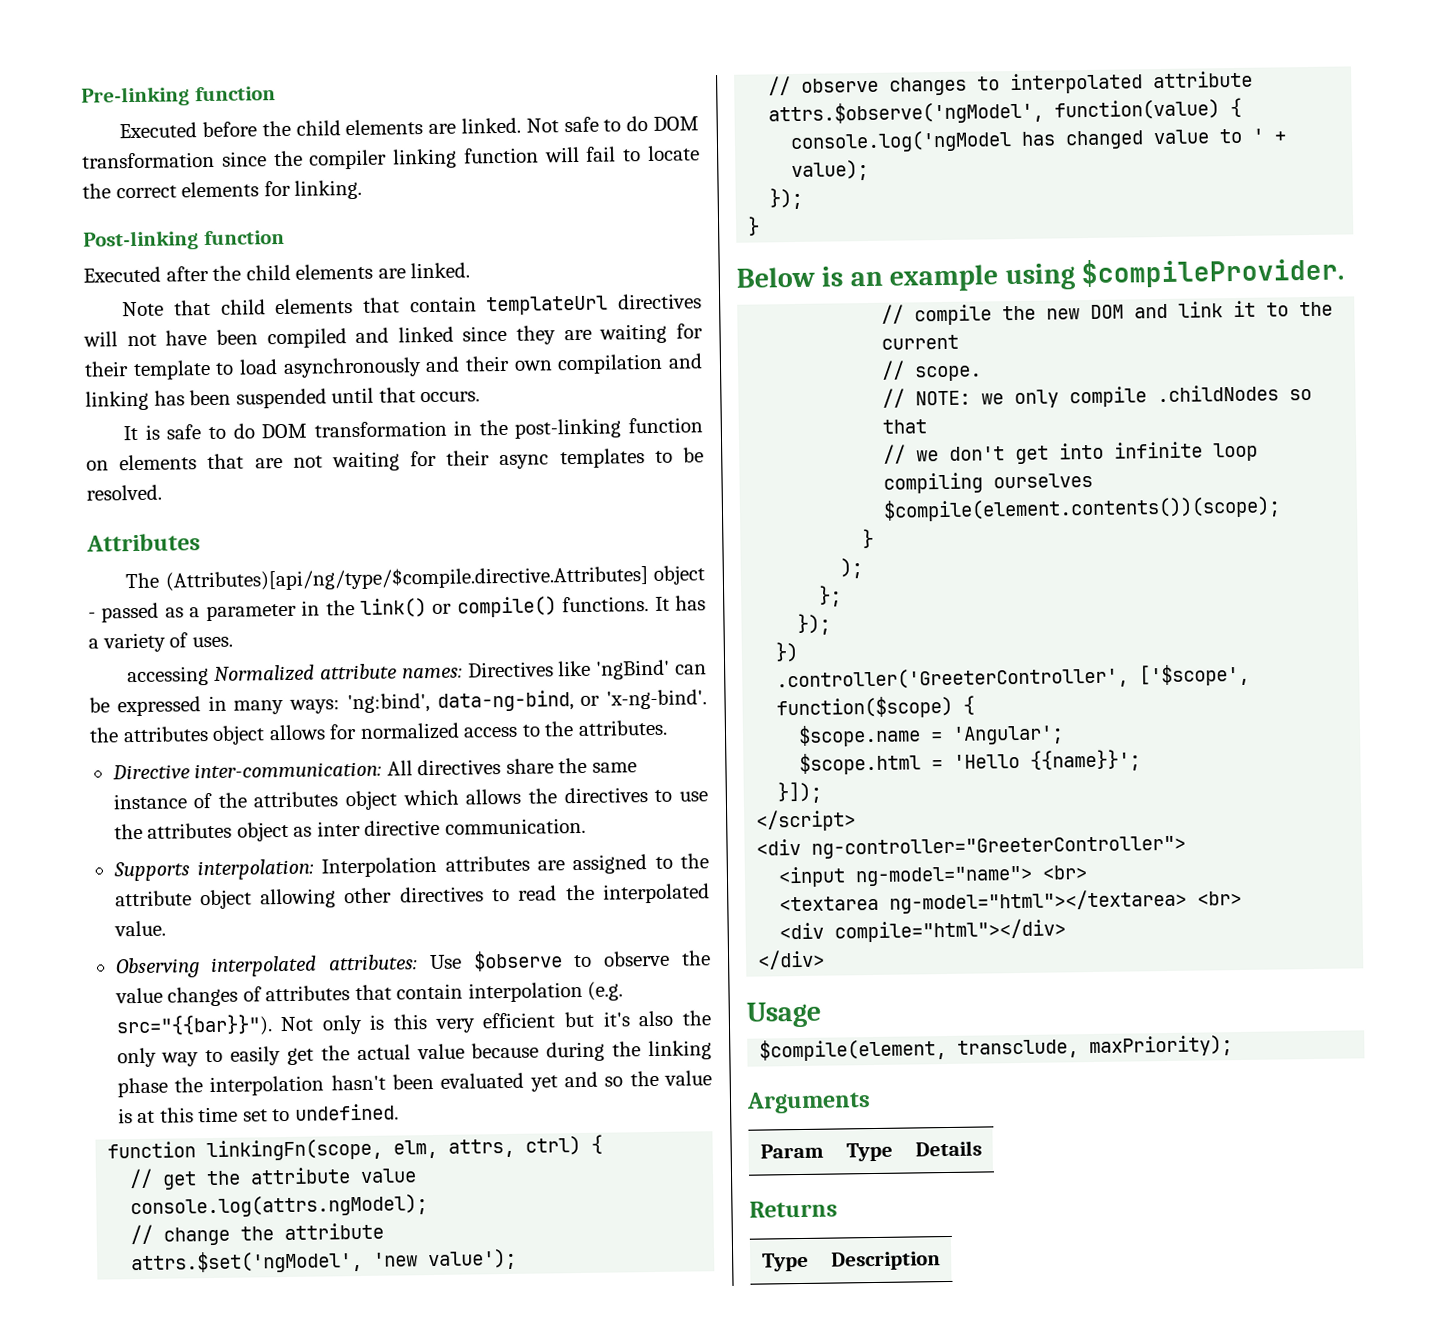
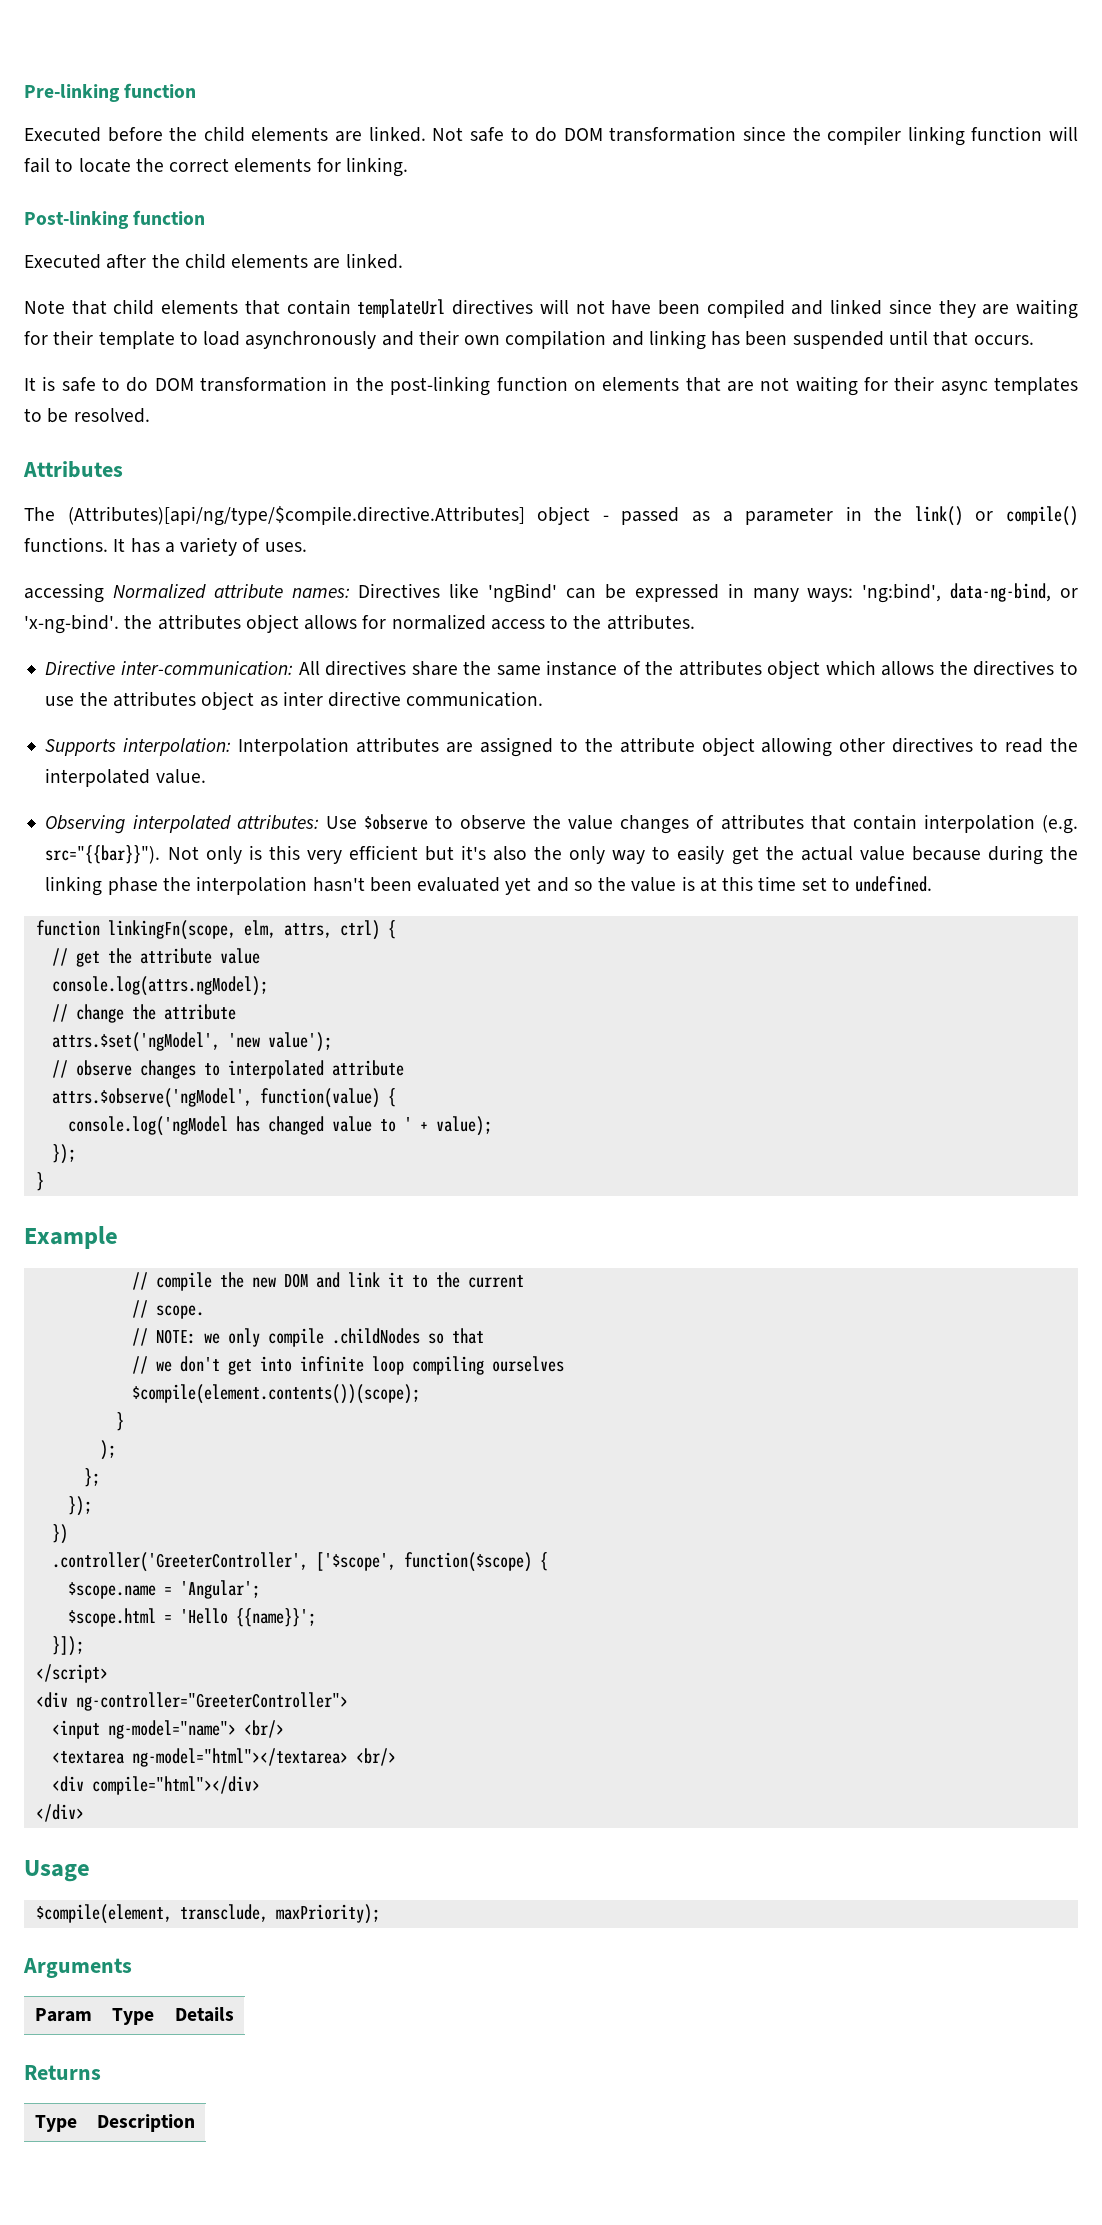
[736,256,1345,292] Below is an example using $compileProvider. -> [24,1226,118,1249] Example
[1042,865,1089,880] <br> -> [243,1720,284,1738] <br/>
[1197,890,1243,906] <br> -> [355,1748,396,1766] <br/>

